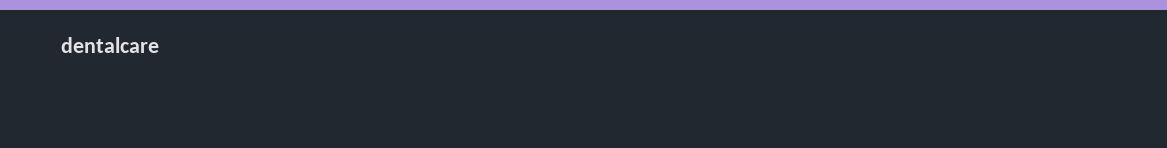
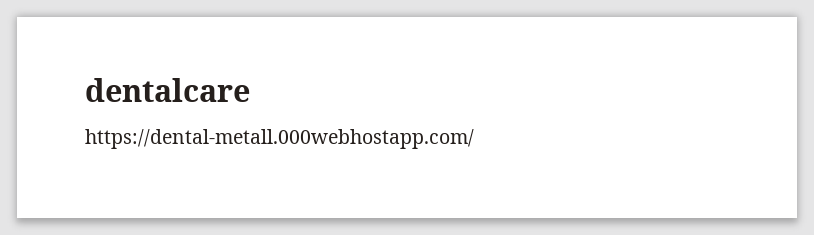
(159, 45) none -> [85,129,474,149] // https://dental-metall.000webhostapp.com/

